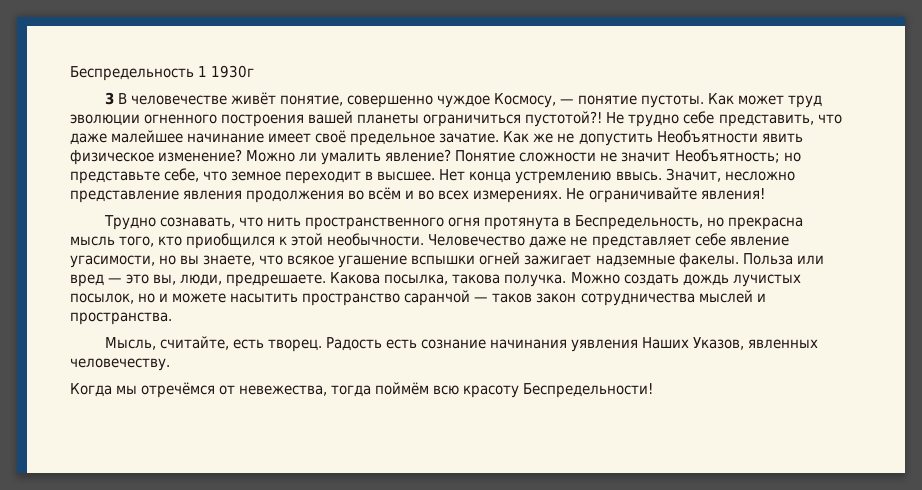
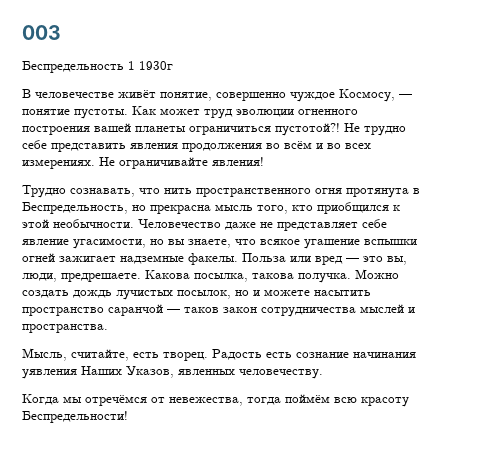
(70, 73) none -> [22,25,61,40] 003 //
[104,92,114,105] 3 -> (173, 65) none
[718,114,842,127] [70,130,803,146] [70,149,801,165] [70,168,795,184] [70,190,179,203] представить, что даже малейшее начинание имеет своё предельное зачатие. Как же не допустить Необъятности явить физическое изменение? Можно ли умалить явление? Понятие сложности не значит Необъятность; но представьте себе, что земное переходит в высшее. Нет конца устремлению ввысь. Значит, несложно представление -> [51,143,126,152] представить

